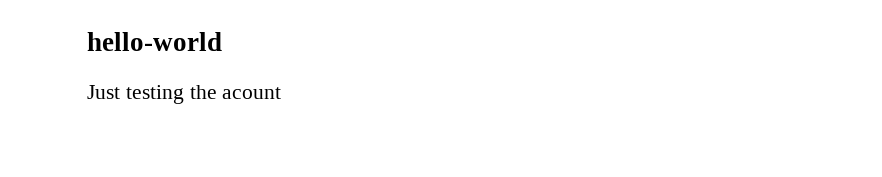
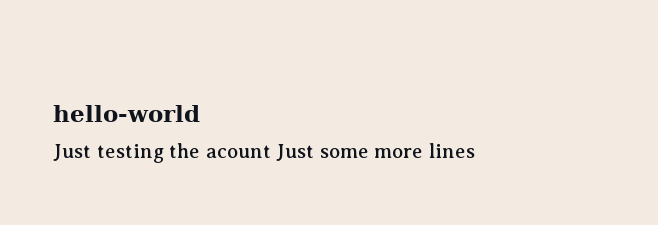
(282, 93) none -> [276,143,475,161] Just some more lines

